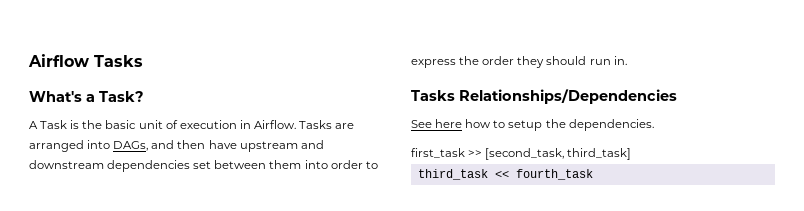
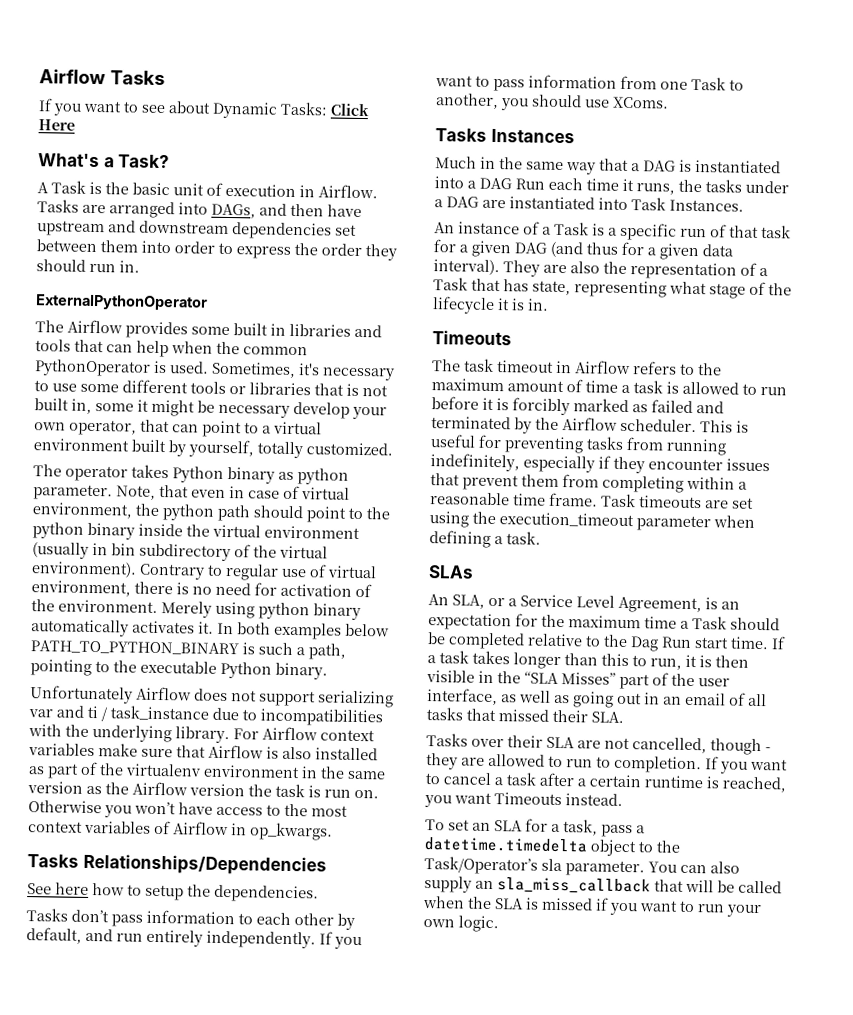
(143, 61) none -> [38,98,370,119] [38,119,75,131] // If you want to see about Dynamic Tasks: Click Here
(627, 60) none -> [35,294,208,311] [35,319,382,339] [35,339,308,358] [34,359,395,381] [34,379,388,397] [34,398,387,420] [34,419,322,438] [33,438,393,459] [33,464,349,485] [33,484,350,501] [32,502,390,523] [32,522,360,540] [32,542,328,562] [31,561,377,581] [31,580,372,598] [31,599,361,621] [31,619,390,640] [30,640,346,660] [30,659,328,680] [30,685,394,708] [28,705,383,727] [28,724,375,744] [28,743,378,761] [28,761,386,780] [27,781,379,799] [28,800,348,818] [28,820,333,841] // ExternalPythonOperator // The Airflow provides some built in libraries and tools that can help when the common PythonOperator is used. Sometimes, it's necessary to use some different tools or libraries that is not built in, some it might be necessary develop your own operator, that can point to a virtual environment built by yourself, totally customized. // The operator takes Python binary as python parameter. Note, that even in case of virtual environment, the python path should point to the python binary inside the virtual environment (usually in bin subdirectory of the virtual environment). Contrary to regular use of virtual environment, there is no need for activation of the environment. Merely using python binary automatically activates it. In both examples below PATH_TO_PYTHON_BINARY is such a path, pointing to the executable Python binary. // Unfortunately Airflow does not support serializing var and ti / task_instance due to incompatibilities with the underlying library. For Airflow context variables make sure that Airflow is also installed as part of the virtualenv environment in the same version as the Airflow version the task is run on. Otherwise you won’t have access to the most context variables of Airflow in op_kwargs.
[411,148,632,160] [417,169,593,180] first_task >> [second_task, third_task] // third_task << fourth_task -> [26,908,355,930] [26,927,362,950] [435,74,744,92] [435,93,669,111] [435,128,575,144] [435,156,781,175] [434,176,789,195] [434,196,744,212] [434,221,791,241] [433,239,733,261] [433,259,768,280] [433,277,792,299] [432,296,549,314] [432,330,512,346] [432,358,722,376] [431,378,787,396] [431,396,724,416] [431,416,749,434] [430,434,727,456] [430,453,770,474] [430,473,747,493] [430,492,754,509] [429,511,755,532] [429,530,541,548] [428,565,474,579] [428,594,740,614] [428,613,780,631] [427,632,786,652] [427,650,749,670] [426,670,730,690] [427,688,767,708] [426,707,624,723] [426,733,771,756] [426,753,788,774] [425,772,786,793] [424,792,623,808] [425,818,645,838] [424,837,681,857] [424,856,740,877] [424,876,782,895] [422,895,762,918] [423,915,499,933] Tasks don’t pass information to each other by default, and run entirely independently. If you want to pass information from one Task to another, you should use XComs. // Tasks Instances // Much in the same way that a DAG is instantiated into a DAG Run each time it runs, the tasks under a DAG are instantiated into Task Instances. // An instance of a Task is a specific run of that task for a given DAG (and thus for a given data interval). They are also the representation of a Task that has state, representing what stage of the lifecycle it is in. // Timeouts // The task timeout in Airflow refers to the maximum amount of time a task is allowed to run before it is forcibly marked as failed and terminated by the Airflow scheduler. This is useful for preventing tasks from running indefinitely, especially if they encounter issues that prevent them from completing within a reasonable time frame. Task timeouts are set using the execution_timeout parameter when defining a task. // SLAs // An SLA, or a Service Level Agreement, is an expectation for the maximum time a Task should be completed relative to the Dag Run start time. If a task takes longer than this to run, it is then visible in the “SLA Misses” part of the user interface, as well as going out in an email of all tasks that missed their SLA. // Tasks over their SLA are not cancelled, though - they are allowed to run to completion. If you want to cancel a task after a certain runtime is reached, you want Timeouts instead. // To set an SLA for a task, pass a datetime.timedelta object to the Task/Operator’s sla parameter. You can also supply an sla_miss_callback that will be called when the SLA is missed if you want to run your own logic.

